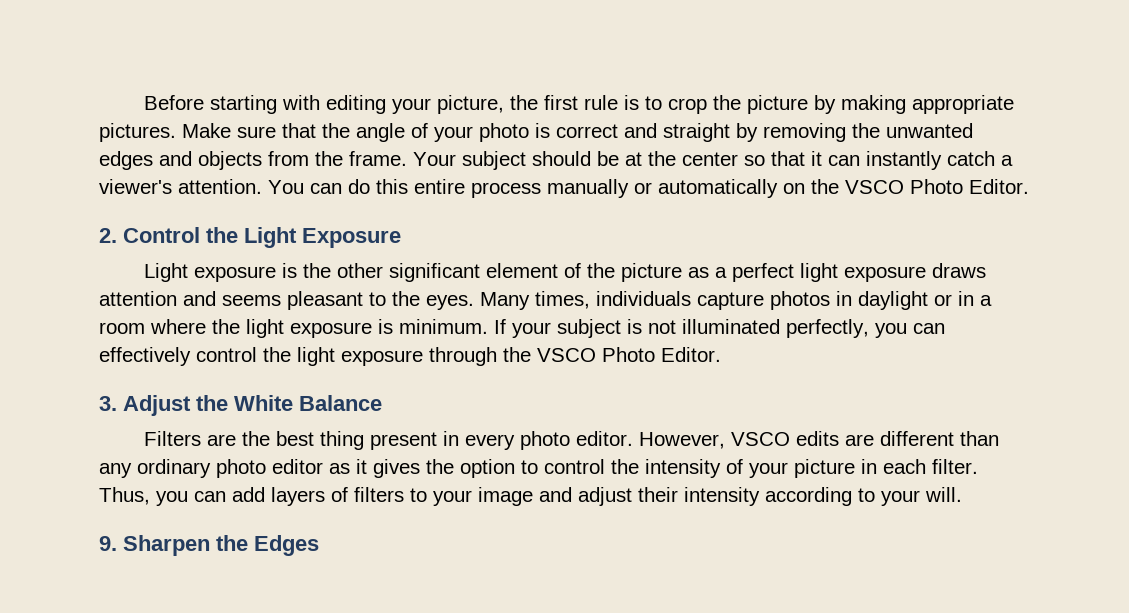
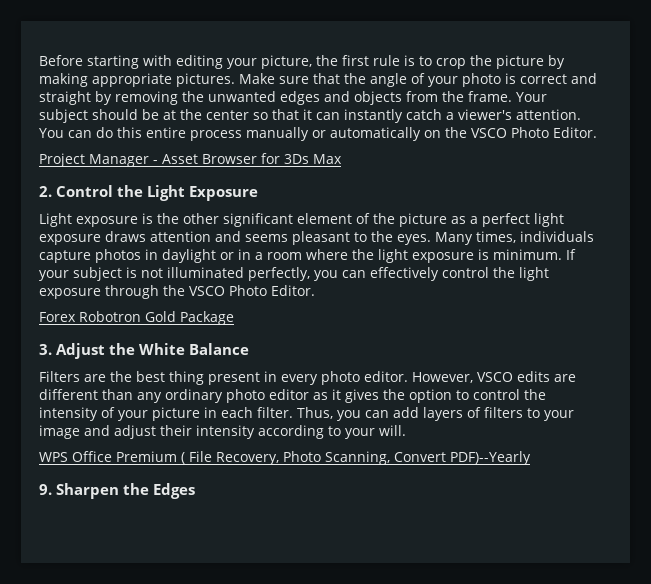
(1029, 186) none -> [39,153,342,167] // Project Manager - Asset Browser for 3Ds Max
(721, 354) none -> [39,311,234,325] // Forex Robotron Gold Package
(962, 494) none -> [39,451,531,465] // WPS Office Premium ( File Recovery, Photo Scanning, Convert PDF)--Yearly

